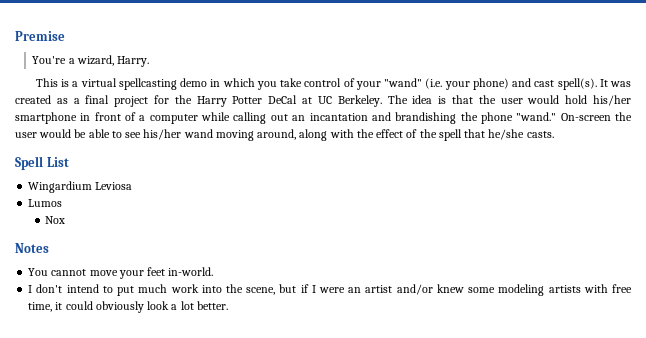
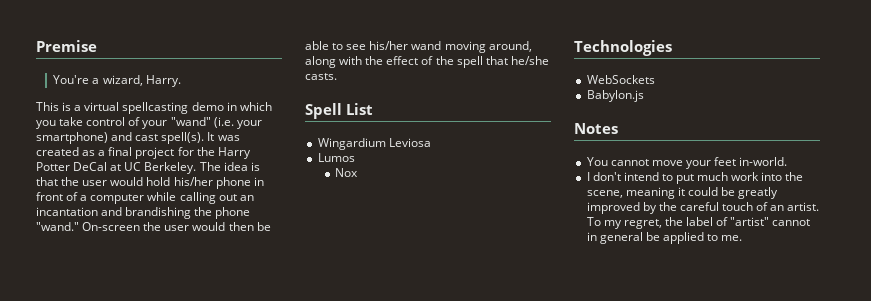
[472,78,509,90] phone) -> [36,132,108,144] smartphone)
[15,112,77,124] smartphone -> [215,177,251,189] phone
(72, 133) none -> [228,222,254,231] then
(66, 220) none -> [574,40,672,56] [586,75,655,84] [586,90,644,102] // Technologies // WebSockets // Babylon.js
[279,284,632,296] [28,301,228,313] but if I were an artist and/or knew some modeling artists with free time, it could obviously look a lot better. -> [625,187,779,199] [586,202,820,214] [586,217,811,229] [586,232,743,244] meaning it could be greatly improved by the careful touch of an artist. To my regret, the label of "artist" cannot in general be applied to me.

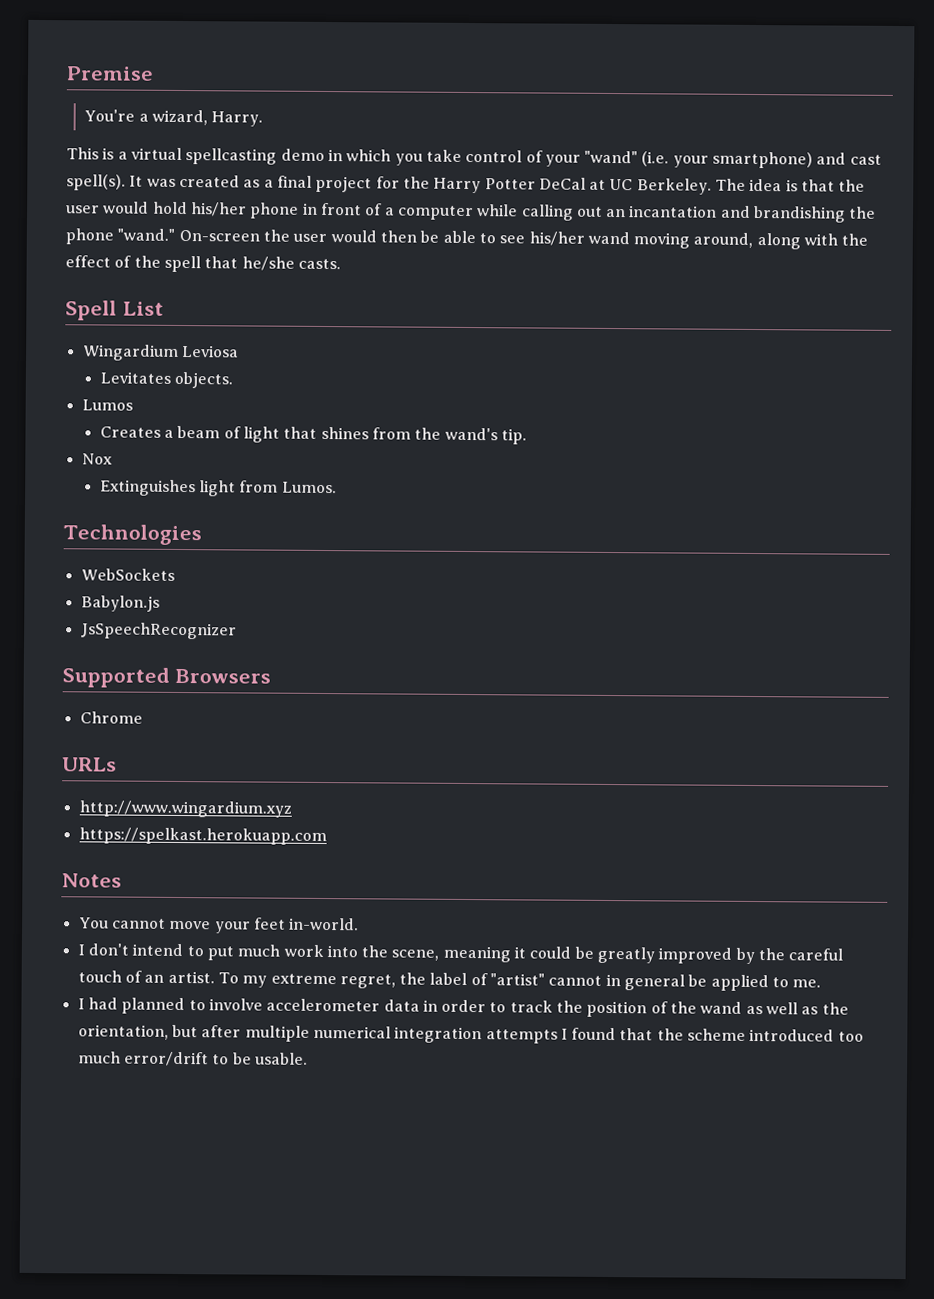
(431, 142) none -> [99,371,234,389] // Levitates objects.
[334,168,358,177] [574,40,672,56] [586,75,655,84] [586,90,644,102] Nox // Technologies // WebSockets // Babylon.js -> [99,425,527,445] [81,453,113,465] [99,479,337,497] [63,524,202,546] [80,568,175,581] [80,595,160,612] [80,622,237,640] [62,667,271,688] [79,711,143,724] [62,757,117,772] [78,800,292,818] [78,827,327,846] Creates a beam of light that shines from the wand's tip. // Nox // Extinguishes light from Lumos. // Technologies // WebSockets // Babylon.js // JsSpeechRecognizer // Supported Browsers // Chrome // URLs // http://www.wingardium.xyz // https://spelkast.herokuapp.com
(622, 224) none -> [270,973,337,985] extreme
(743, 238) none -> [77,997,849,1018] [77,1024,864,1044] [77,1051,308,1067] // I had planned to involve accelerometer data in order to track the position of the wand as well as the orientation, but after multiple numerical integration attempts I found that the scheme introduced too much error/drift to be usable.

